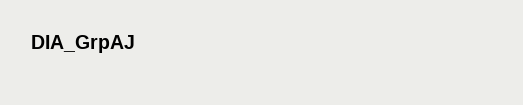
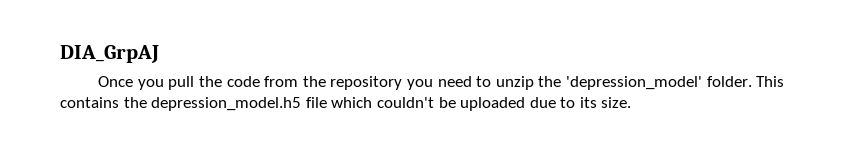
(135, 44) none -> [98,76,785,90] [60,97,632,111] // Once you pull the code from the repository you need to unzip the 'depression_model' folder. This contains the depression_model.h5 file which couldn't be uploaded due to its size.

